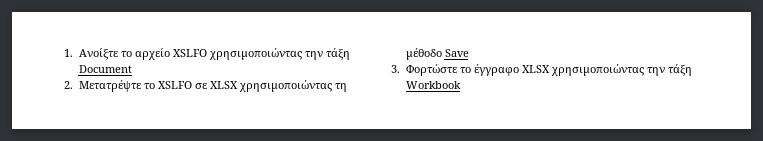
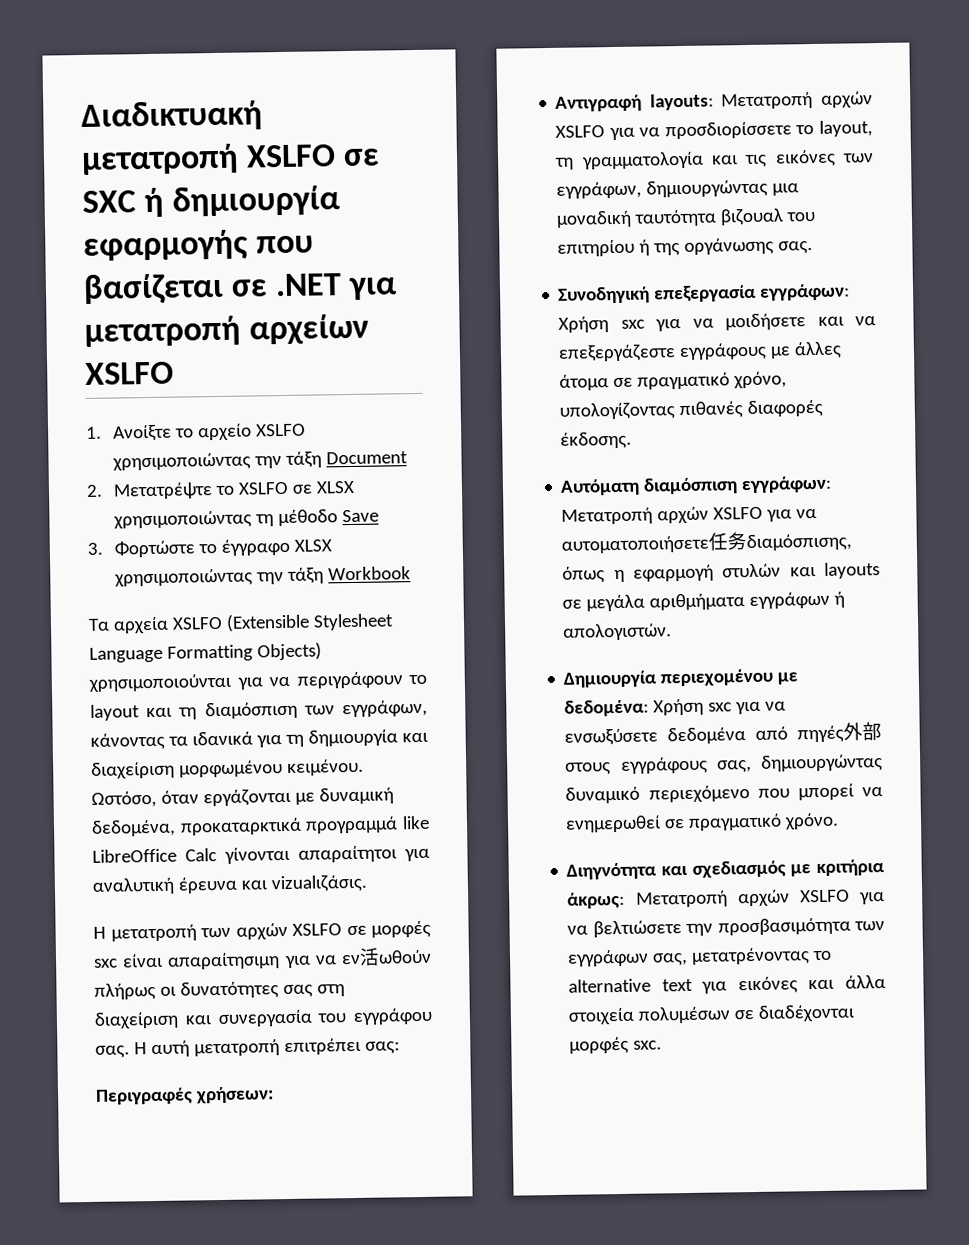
(64, 53) none -> [81,100,263,132] [81,143,381,175] [82,185,341,218] [83,229,315,262] [83,272,398,305] [84,313,370,347] [85,361,174,385] Διαδικτυακή μετατροπή XSLFO σε SXC ή δημιουργία εφαρμογής που βασίζεται σε .NET για μετατροπή αρχείων XSLFO //
(461, 85) none -> [88,613,394,634] [89,642,322,663] [88,671,427,692] [90,699,428,721] [90,729,428,750] [91,758,364,779] [91,787,394,808] [91,815,430,837] [92,845,430,864] [92,874,368,895] [93,920,431,942] [94,947,432,970] [94,981,345,1000] [94,1007,433,1029] [95,1037,400,1058] [95,1086,274,1105] [555,91,873,112] [555,120,873,141] [555,149,874,170] [556,179,800,199] [556,208,817,228] [557,237,814,257] [557,283,851,304] [558,313,876,333] [558,341,843,362] [559,371,788,391] [559,399,824,420] [560,431,633,449] [560,475,833,496] [561,506,818,525] [561,532,853,554] [562,562,880,583] [562,591,846,612] [563,623,673,641] [563,668,799,688] [564,698,787,717] [564,722,882,746] [565,754,883,775] [565,783,883,804] [565,812,840,833] [566,859,885,880] [567,889,885,909] [567,917,885,938] [567,947,833,967] [568,975,886,994] [568,1004,856,1025] [569,1036,663,1054] // Τα αρχεία XSLFO (Extensible Stylesheet Language Formatting Objects) χρησιμοποιούνται για να περιγράφουν το layout και τη διαμόσπιση των εγγράφων, κάνοντας τα ιδανικά για τη δημιουργία και διαχείριση μορφωμένου κειμένου. Ωστόσο, όταν εργάζονται με δυναμική δεδομένα, προκαταρκτικά προγραμμά like LibreOffice Calc γίνονται απαραίτητοι για αναλυτική έρευνα και vizualιζάσις. // Η μετατροπή των αρχών XSLFO σε μορφές sxc είναι απαραίτησιμη για να εν活ωθούν πλήρως οι δυνατότητες σας στη διαχείριση και συνεργασία του εγγράφου σας. Η αυτή μετατροπή επιτρέπει σας: // Περιγραφές χρήσεων: // Αντιγραφή layouts: Μετατροπή αρχών XSLFO για να προσδιορίσσετε το layout, τη γραμματολογία και τις εικόνες των εγγράφων, δημιουργώντας μια μοναδική ταυτότητα βιζουαλ του επιτηρίου ή της οργάνωσης σας. // Συνοδηγική επεξεργασία εγγράφων: Χρήση sxc για να μοιδήσετε και να επεξεργάζεστε εγγράφους με άλλες άτομα σε πραγματικό χρόνο, υπολογίζοντας πιθανές διαφορές έκδοσης. // Αυτόματη διαμόσπιση εγγράφων: Μετατροπή αρχών XSLFO για να αυτοματοποιήσετε任务διαμόσπισης, όπως η εφαρμογή στυλών και layouts σε μεγάλα αριθμήματα εγγράφων ή απολογιστών. // Δημιουργία περιεχομένου με δεδομένα: Χρήση sxc για να ενσωξύσετε δεδομένα από πηγές外部στους εγγράφους σας, δημιουργώντας δυναμικό περιεχόμενο που μπορεί να ενημερωθεί σε πραγματικό χρόνο. // Διηγνότητα και σχεδιασμός με κριτήρια άκρως: Μετατροπή αρχών XSLFO για να βελτιώσετε την προσβασιμότητα των εγγράφων σας, μετατρένοντας το alternative text για εικόνες και άλλα στοιχεία πολυμέσων σε διαδέχονται μορφές sxc.

